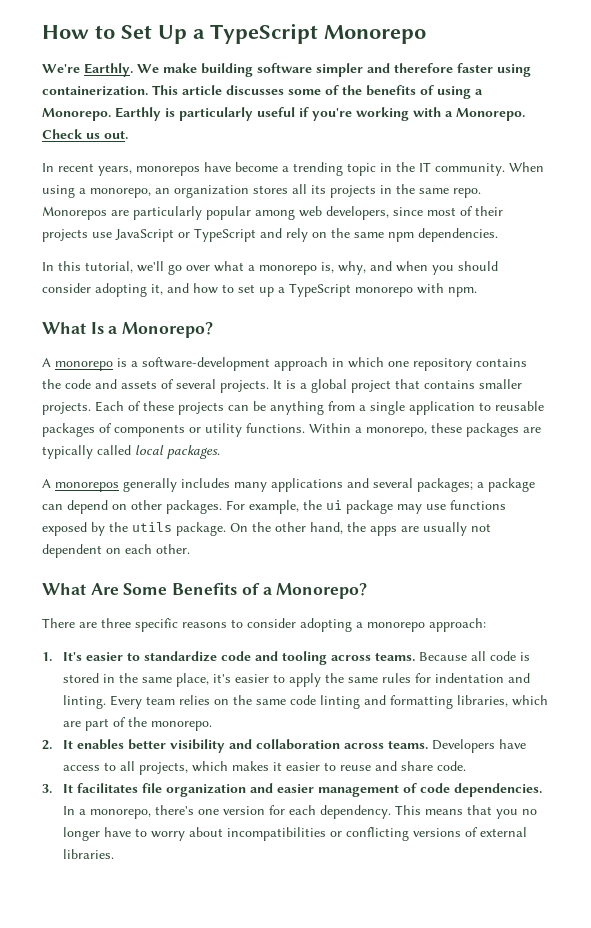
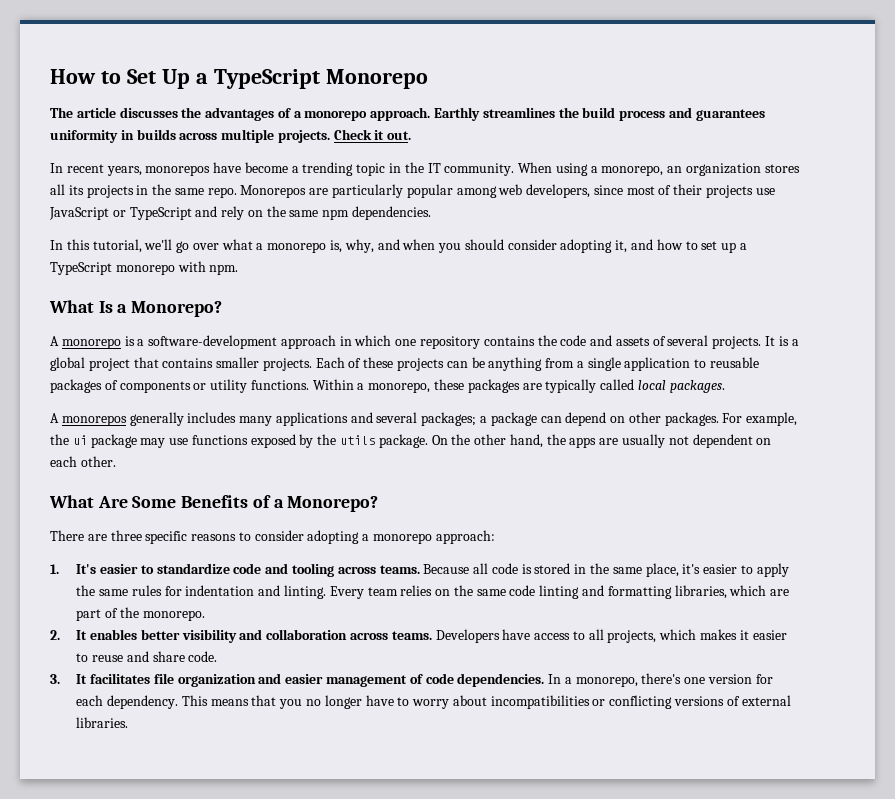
[42,63,531,77] [42,85,483,99] [42,107,525,121] [42,129,100,139] We're Earthly. We make building software simpler and therefore faster using containerization. This article discusses some of the benefits of using a Monorepo. Earthly is particularly useful if you're working with a Monorepo. Check us -> [50,107,765,121] [50,129,385,143] The article discusses the advantages of a monorepo approach. Earthly streamlines the build process and guarantees uniformity in builds across multiple projects. Check it

